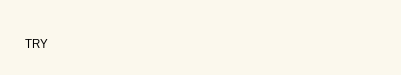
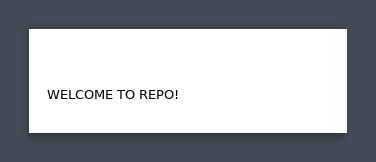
[25,39,48,48] TRY -> [47,90,179,99] WELCOME TO REPO!

